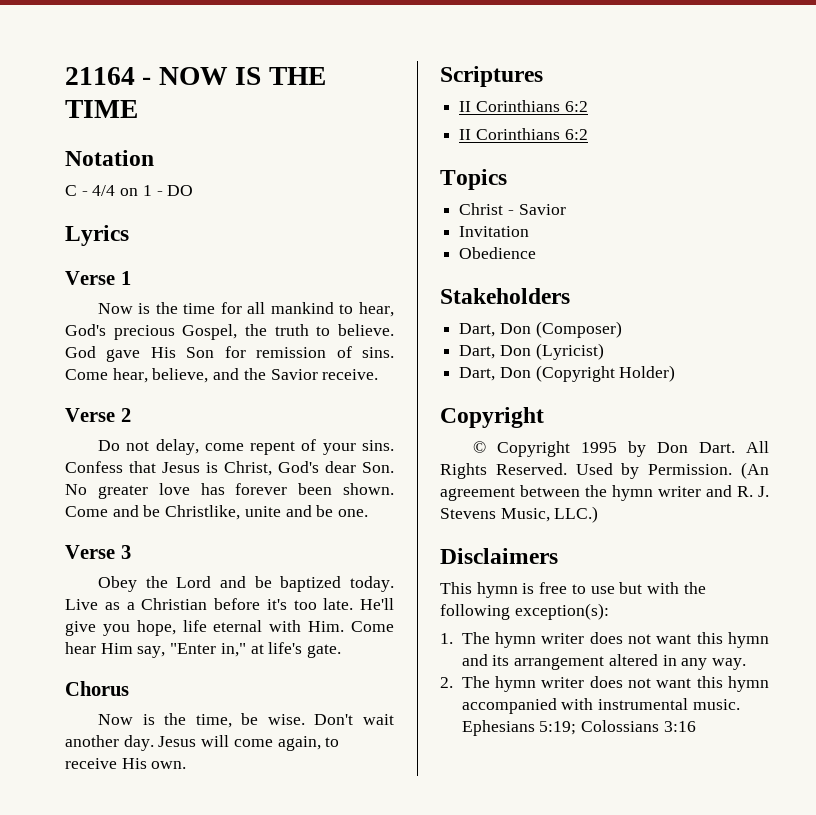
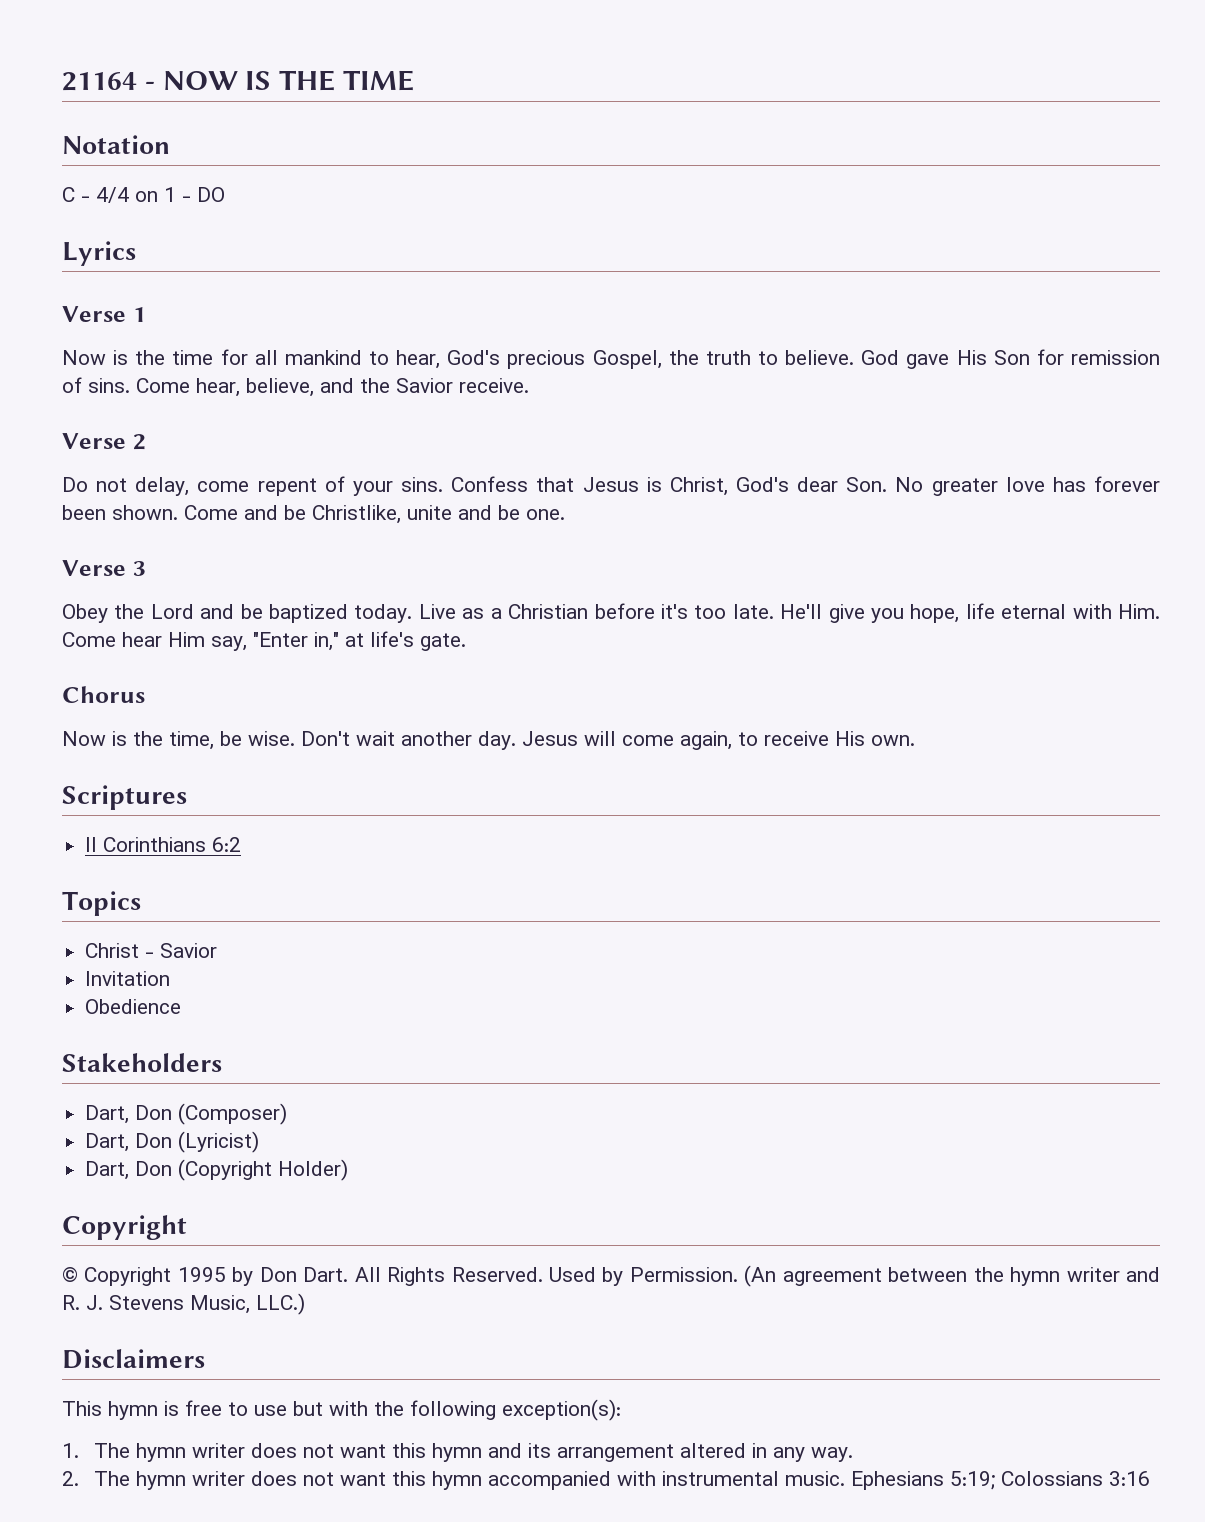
[459,128,588,140] // II Corinthians 6:2 -> (242, 844) none

